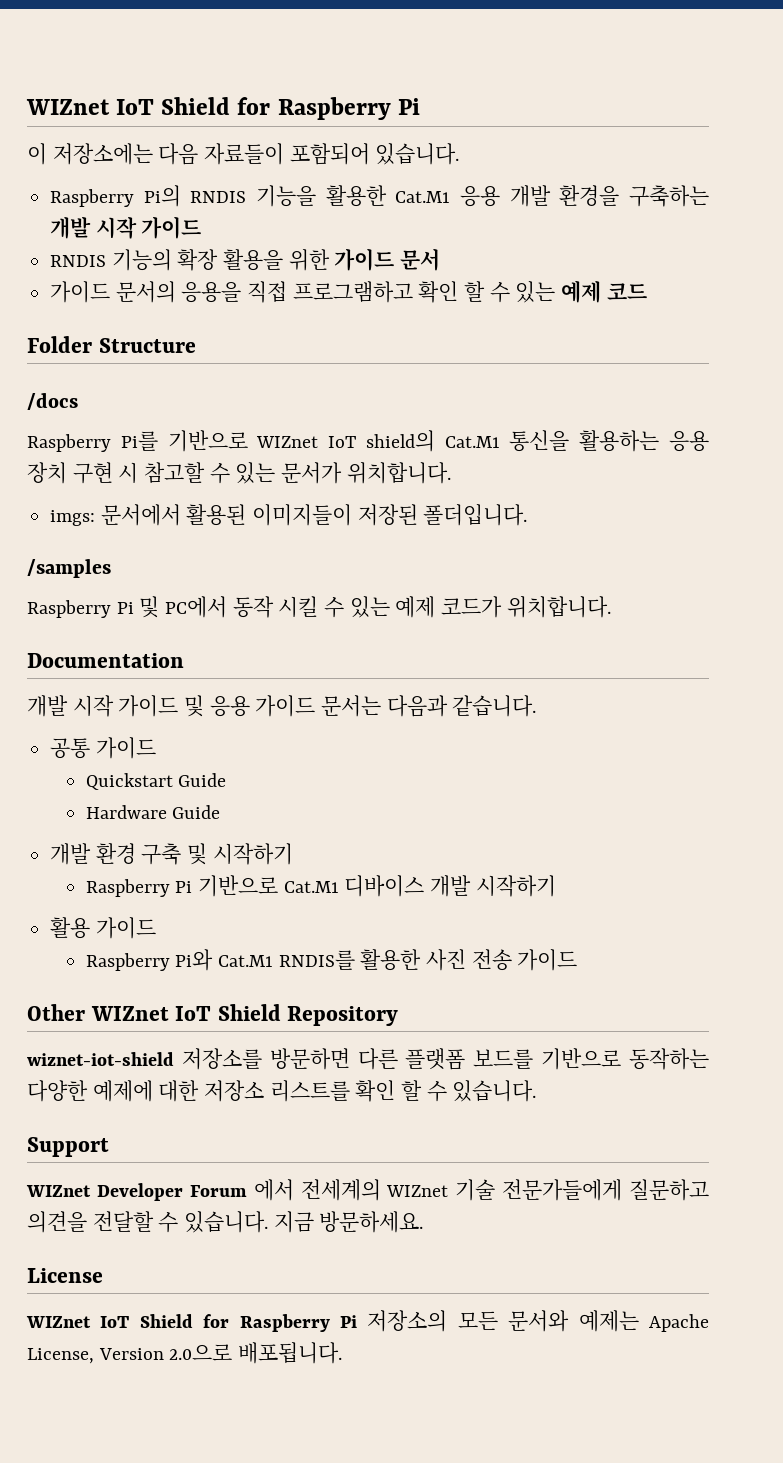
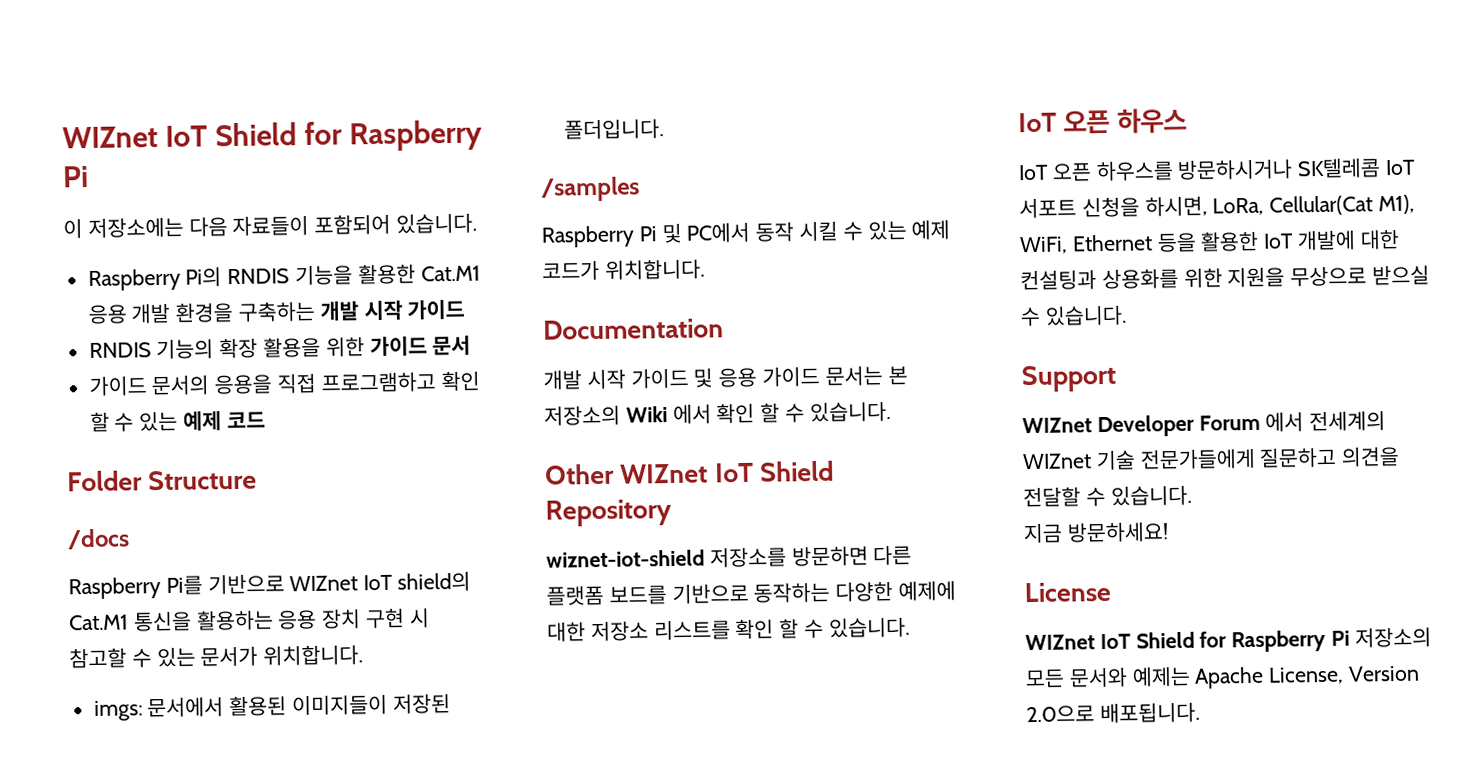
[386,695,537,717] [50,737,156,759] [85,773,227,790] [85,805,221,819] [50,843,293,865] [85,875,556,897] [50,917,156,939] [85,949,578,971] 다음과 같습니다. // 공통 가이드 // Quickstart Guide // Hardware Guide // 개발 환경 구축 및 시작하기 // Raspberry Pi 기반으로 Cat.M1 디바이스 개발 시작하기 // 활용 가이드 // Raspberry Pi와 Cat.M1 RNDIS를 활용한 사진 전송 가이드 -> [887,365,908,385] [544,401,891,426] 본 저장소의 Wiki 에서 확인 할 수 있습니다.
(537, 1091) none -> [1018,107,1187,135] [1018,158,1416,182] [1019,194,1416,219] [1019,229,1400,255] [1020,265,1431,291] [1020,305,1127,327] // IoT 오픈 하우스 // IoT 오픈 하우스를 방문하시거나 SK텔레콤 IoT 서포트 신청을 하시면, LoRa, Cellular(Cat M1), WiFi, Ethernet 등을 활용한 IoT 개발에 대한 컨설팅과 상용화를 위한 지원을 무상으로 받으실 수 있습니다.
[273,1211,424,1233] 지금 방문하세요. -> [1023,522,1169,544] // 지금 방문하세요!

